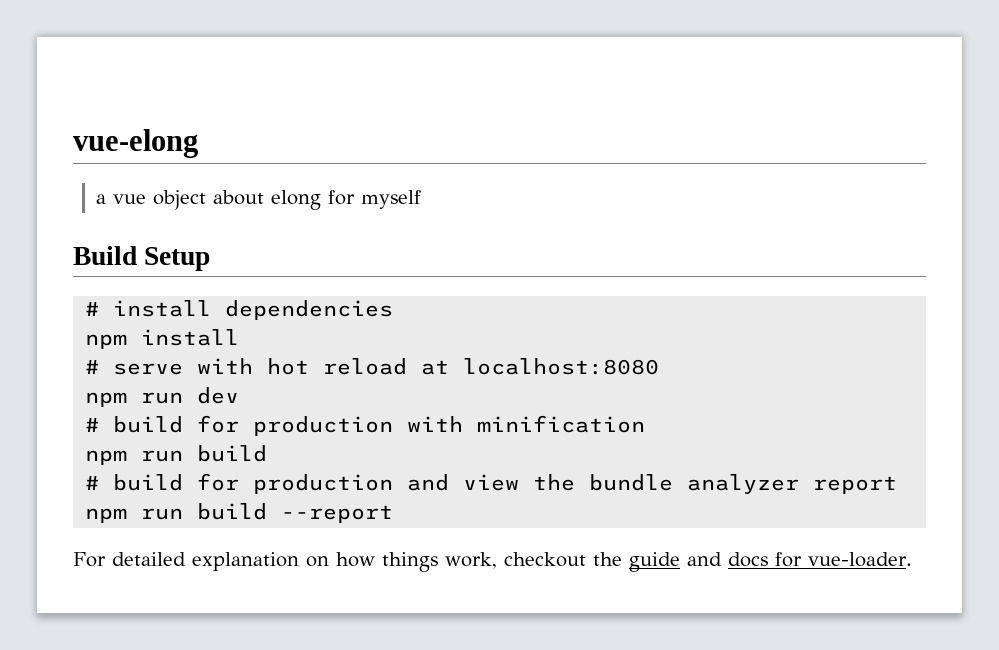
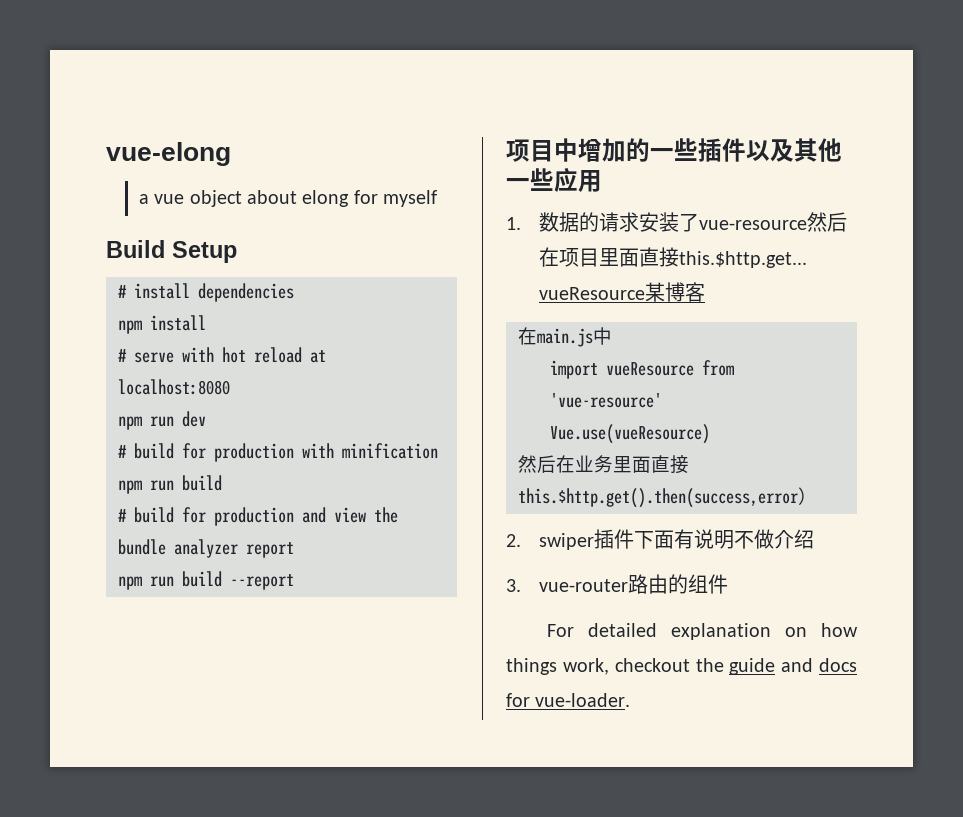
(394, 514) none -> [506,138,842,162] [506,168,602,192] [506,212,847,232] [538,247,807,268] [538,282,705,302] [518,327,612,347] [550,360,734,379] [550,393,662,408] [550,424,710,444] [518,455,689,474] [518,487,817,508] [506,529,814,550] [506,574,728,594] // 项目中增加的一些插件以及其他一些应用 // 1.数据的请求安装了vue-resource然后在项目里面直接this.$http.get... vueResource某博客 // 在main.js中 // import vueResource from 'vue-resource' // Vue.use(vueResource) // 然后在业务里面直接this.$http.get().then(success,error） // 2. swiper插件下面有说明不做介绍 // 3. vue-router路由的组件

